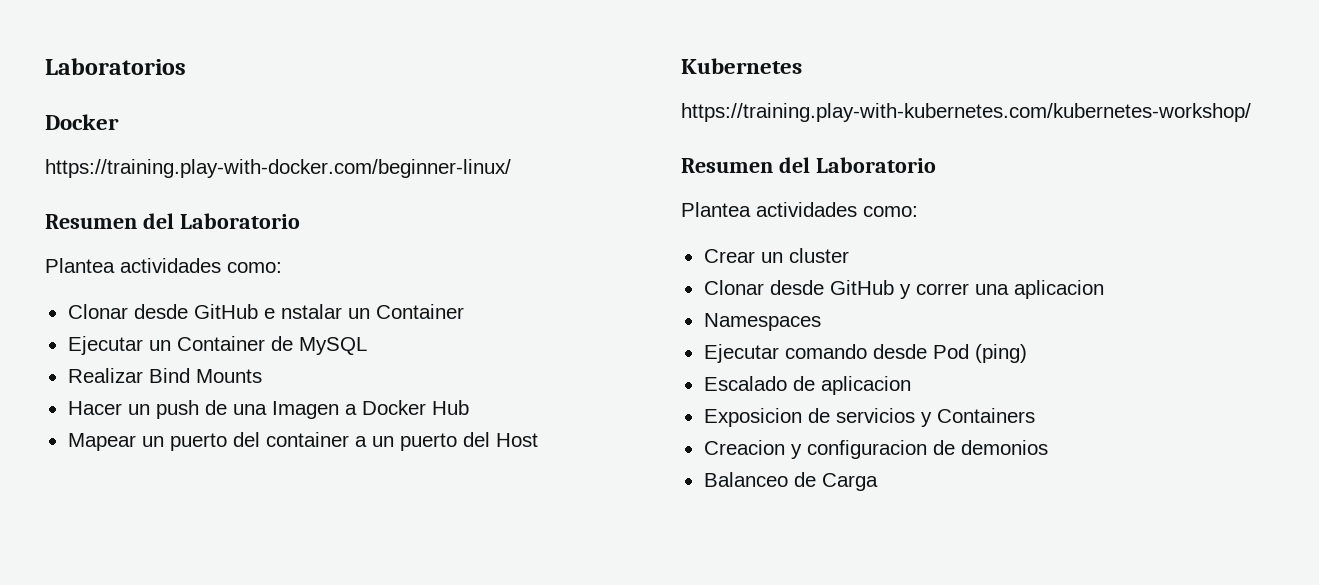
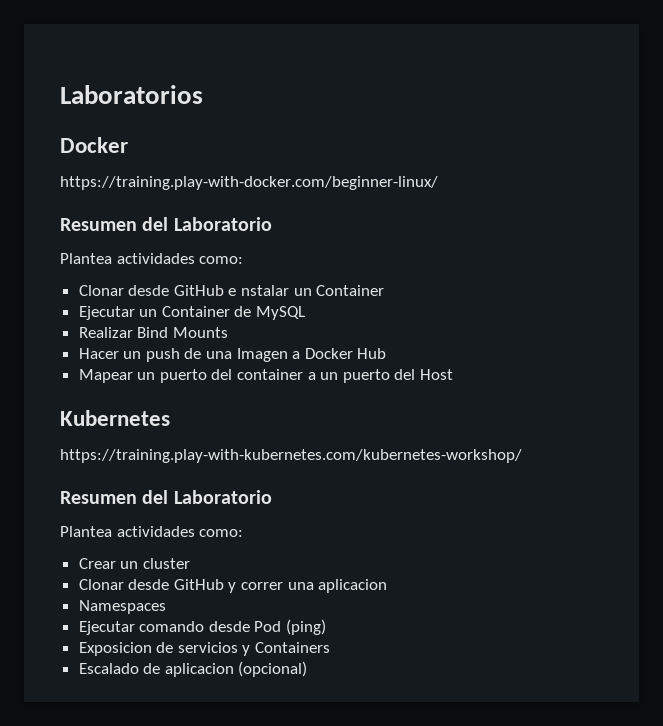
[703,376,911,395] // Escalado de aplicacion -> (327, 627) none
[703,440,1048,459] [703,472,878,491] Creacion y configuracion de demonios // Balanceo de Carga -> [78,661,308,677] Escalado de aplicacion (opcional)

